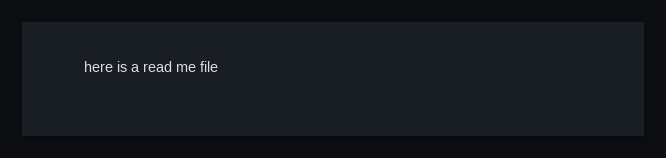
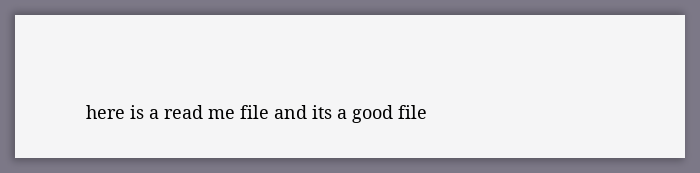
(218, 66) none -> [274,105,427,123] and its a good file

